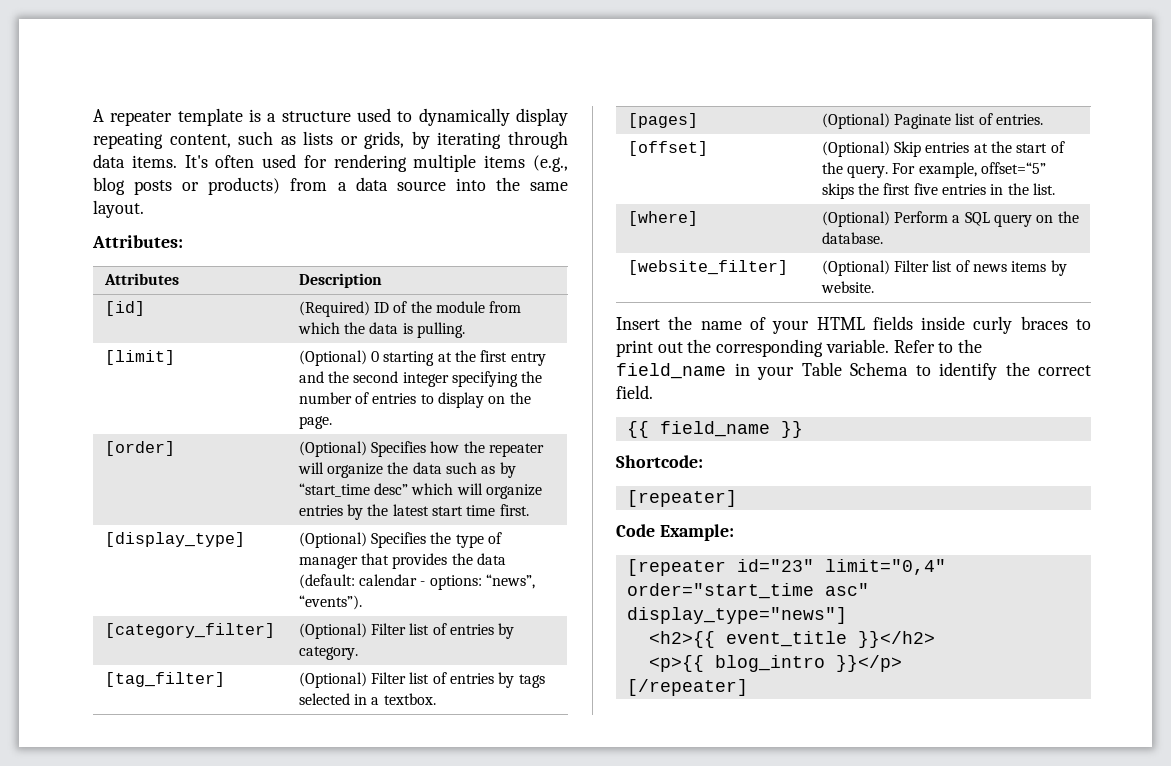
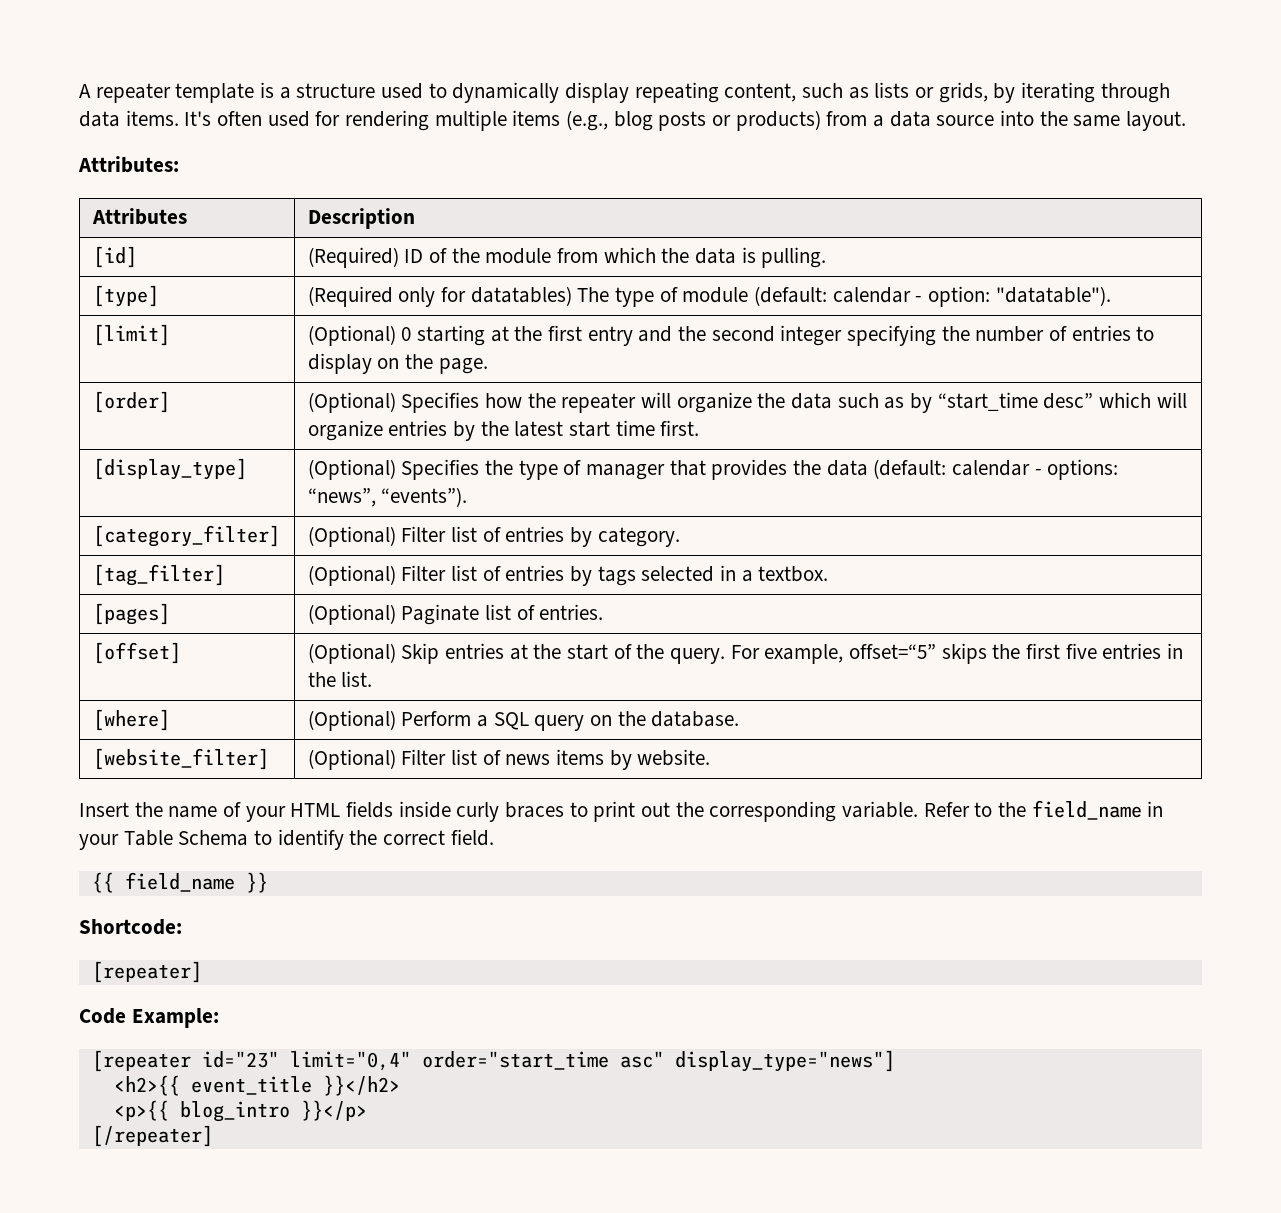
(466, 330) none -> [92,285,159,307] [307,286,1111,307] // [type] | (Required only for datatables) The type of module (default: calendar - option: "datatable").

